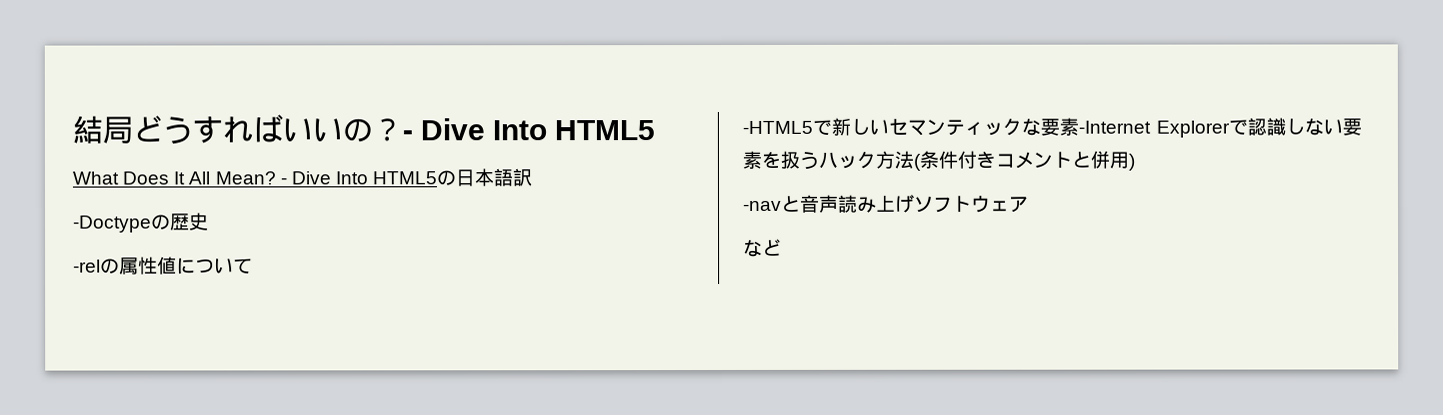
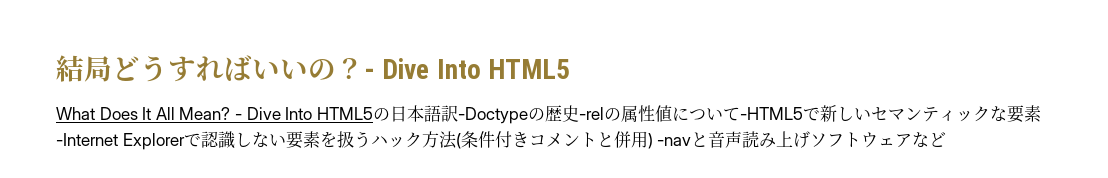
(533, 177) // -> (458, 113) none
(209, 221) // -> (579, 113) none
(253, 266) // -> (740, 114) none
(1135, 162) // -> (653, 141) none
(1029, 204) // -> (913, 140) none

